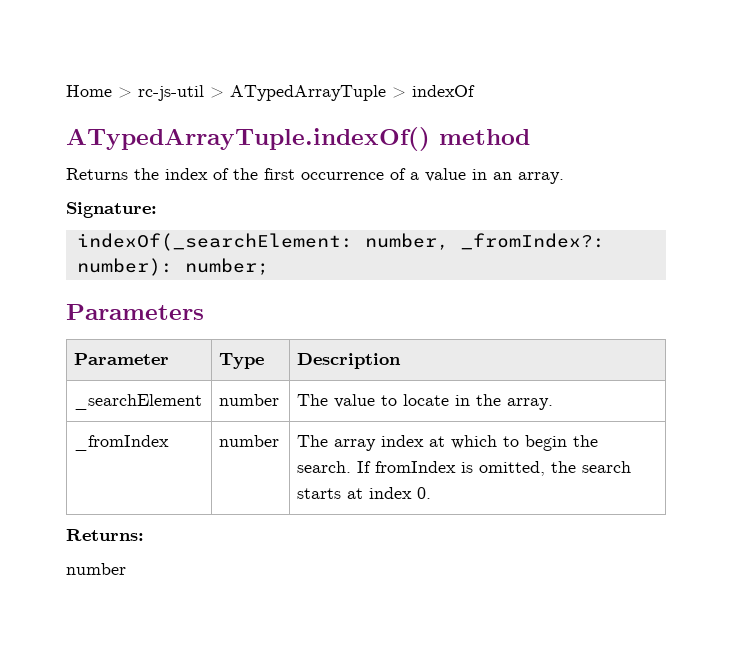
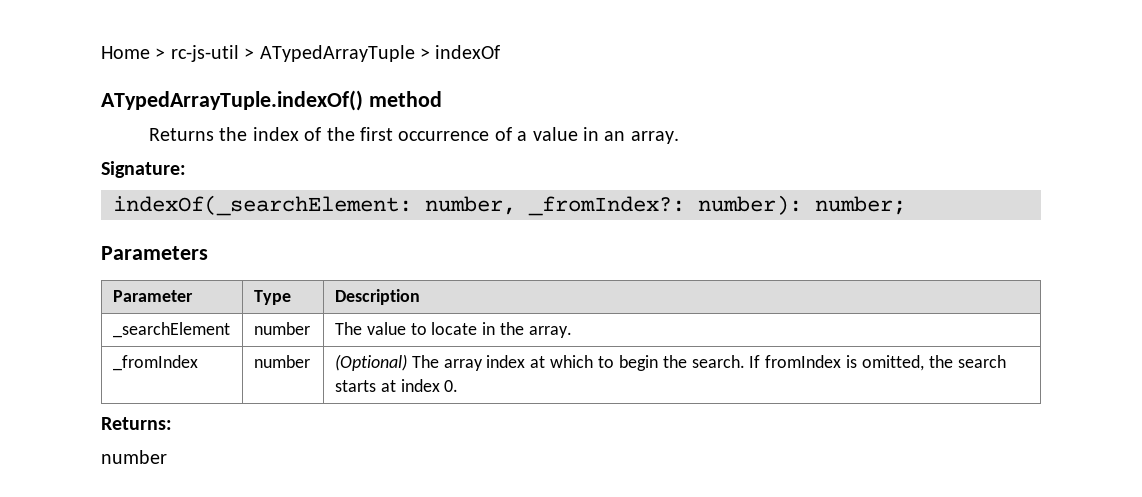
(280, 441) none -> [334,354,407,371] (Optional)

